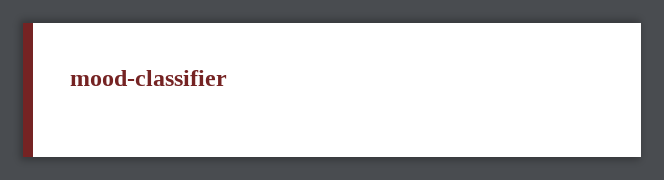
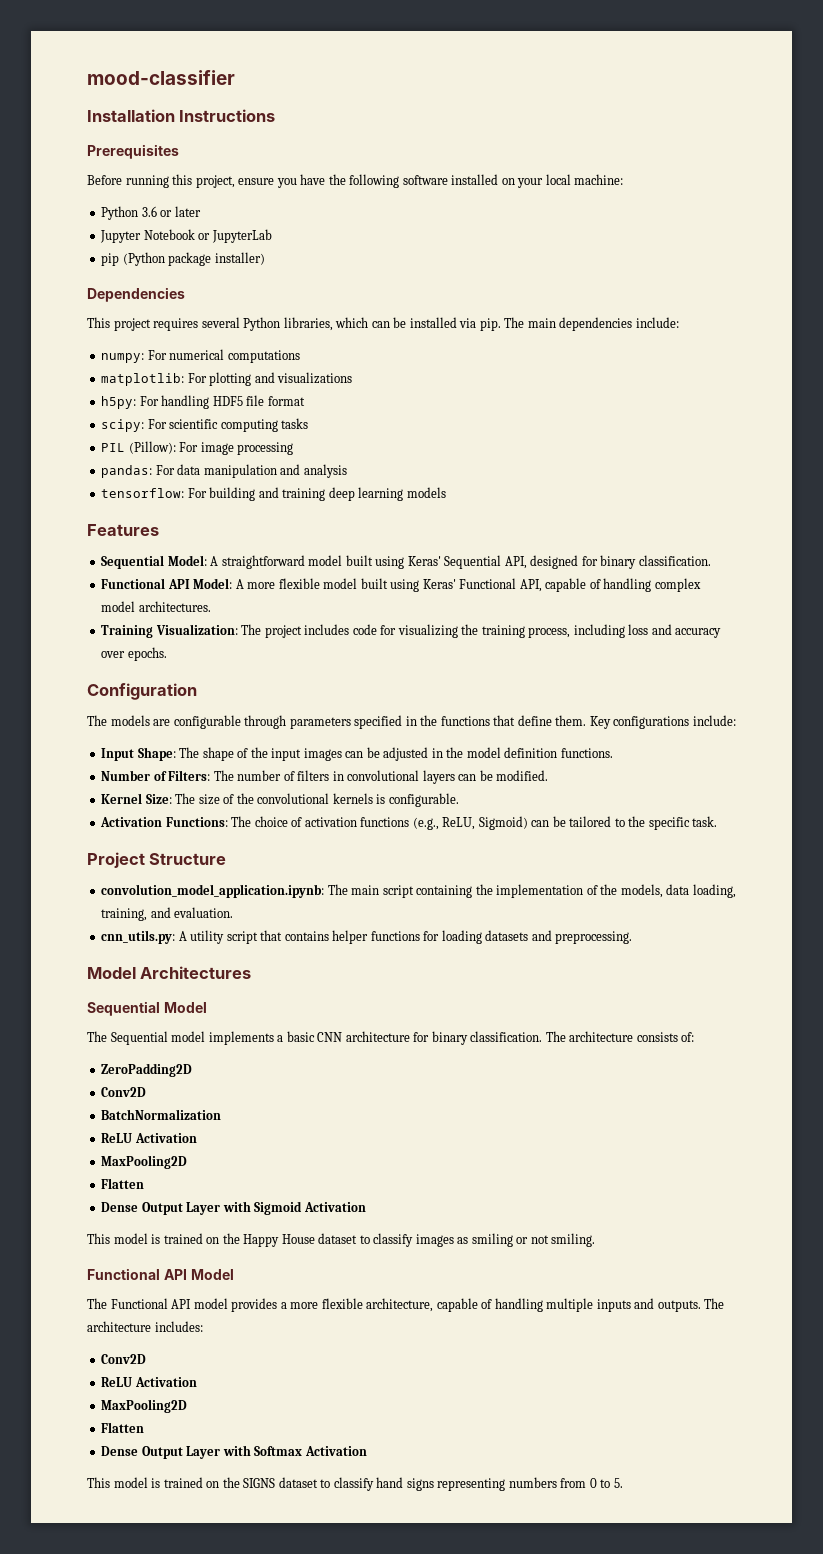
(227, 78) none -> [87,109,276,122] [87,144,179,159] [87,174,624,188] [101,206,201,220] [100,229,272,243] [101,252,265,266] [87,287,185,302] [87,317,679,331] [101,349,300,363] [101,372,353,386] [101,395,305,409] [101,418,309,432] [101,441,294,455] [101,464,347,478] [101,487,446,501] [87,524,159,536] [101,555,711,569] [101,578,701,592] [101,601,211,612] [101,624,722,638] [101,647,167,661] [87,683,197,700] [87,715,736,729] [101,747,613,761] [101,770,549,784] [101,793,459,807] [100,816,718,830] [87,852,227,868] [101,884,736,898] [101,907,234,921] [101,930,633,944] [87,966,252,979] [87,1001,207,1016] [87,1031,695,1045] [101,1063,193,1077] [101,1087,147,1097] [101,1109,222,1120] [101,1133,197,1143] [101,1155,188,1169] [101,1178,145,1189] [101,1201,366,1215] [87,1233,596,1247] [87,1268,234,1280] [87,1298,725,1312] [87,1321,203,1332] [101,1354,147,1364] [101,1377,197,1387] [101,1399,188,1413] [101,1422,145,1433] [101,1445,367,1459] [87,1477,623,1491] // Installation Instructions // Prerequisites // Before running this project, ensure you have the following software installed on your local machine: // Python 3.6 or later // Jupyter Notebook or JupyterLab // pip (Python package installer) // Dependencies // This project requires several Python libraries, which can be installed via pip. The main dependencies include: // numpy: For numerical computations // matplotlib: For plotting and visualizations // h5py: For handling HDF5 file format // scipy: For scientific computing tasks // PIL (Pillow): For image processing // pandas: For data manipulation and analysis // tensorflow: For building and training deep learning models // Features // Sequential Model: A straightforward model built using Keras' Sequential API, designed for binary classification. // Functional API Model: A more flexible model built using Keras' Functional API, capable of handling complex model architectures. // Training Visualization: The project includes code for visualizing the training process, including loss and accuracy over epochs. // Configuration // The models are configurable through parameters specified in the functions that define them. Key configurations include: // Input Shape: The shape of the input images can be adjusted in the model definition functions. // Number of Filters: The number of filters in convolutional layers can be modified. // Kernel Size: The size of the convolutional kernels is configurable. // Activation Functions: The choice of activation functions (e.g., ReLU, Sigmoid) can be tailored to the specific task. // Project Structure // convolution_model_application.ipynb: The main script containing the implementation of the models, data loading, training, and evaluation. // cnn_utils.py: A utility script that contains helper functions for loading datasets and preprocessing. // Model Architectures // Sequential Model // The Sequential model implements a basic CNN architecture for binary classification. The architecture consists of: // ZeroPadding2D // Conv2D // BatchNormalization // ReLU Activation // MaxPooling2D // Flatten // Dense Output Layer with Sigmoid Activation // This model is trained on the Happy House dataset to classify images as smiling or not smiling. // Functional API Model // The Functional API model provides a more flexible architecture, capable of handling multiple inputs and outputs. The architecture includes: // Conv2D // ReLU Activation // MaxPooling2D // Flatten // Dense Output Layer with Softmax Activation // This model is trained on the SIGNS dataset to classify hand signs representing numbers from 0 to 5.

